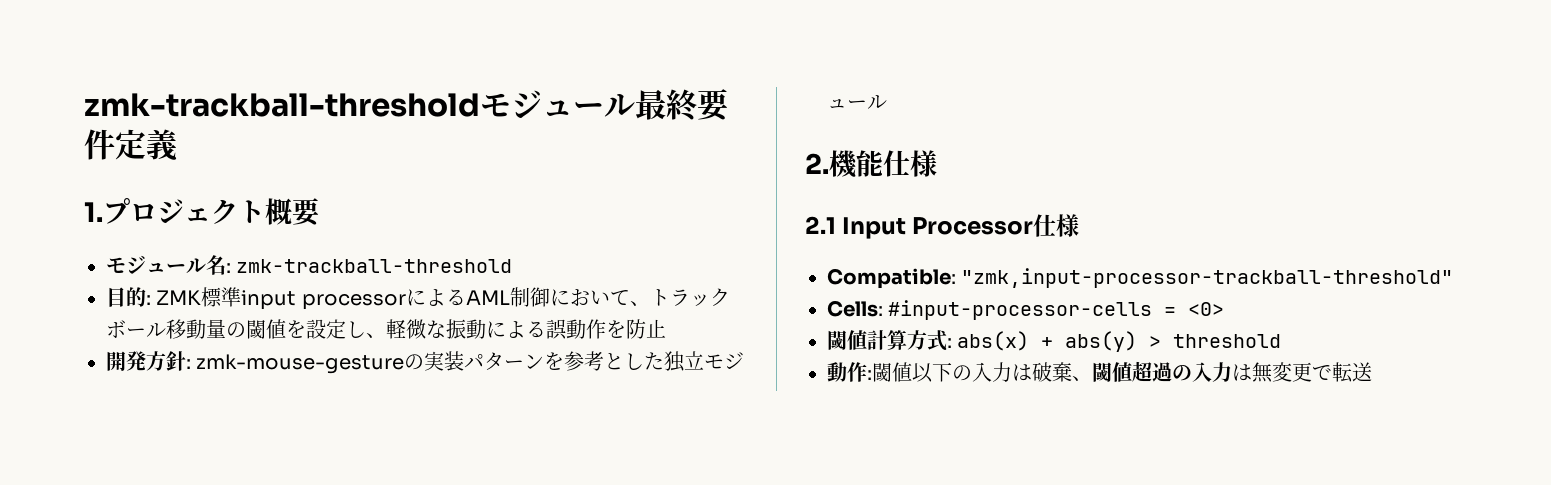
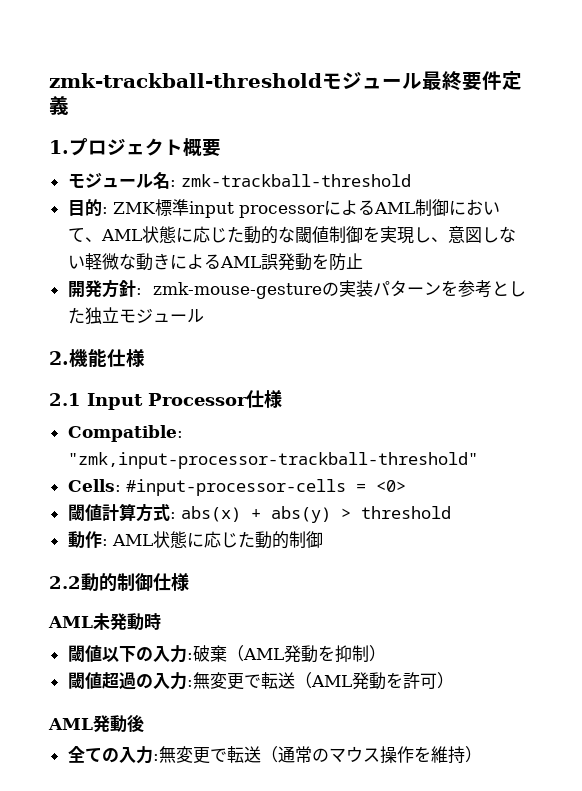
[649,288,730,307] [106,319,606,340] トラックボール移動量の閾値を設定し、軽微な振動による誤動作 -> [100,226,516,244] [67,253,312,271] AML状態に応じた動的な閾値制御を実現し、意図しない軽微な動きによるAML誤発動
[872,362,1092,383] 閾値以下の入力は破棄、 -> [111,531,323,549] [49,573,189,592] [48,613,161,631] [67,645,386,663] AML状態に応じた動的制御 // 2.2動的制御仕様 // AML未発動時 // 閾値以下の入力:破棄（AML発動を抑制） //
[1232,362,1372,383] は無変更で転送 -> [186,672,454,690] [48,714,144,733] [67,746,482,764] :無変更で転送（AML発動を許可） // AML発動後 // 全ての入力:無変更で転送（通常のマウス操作を維持）

